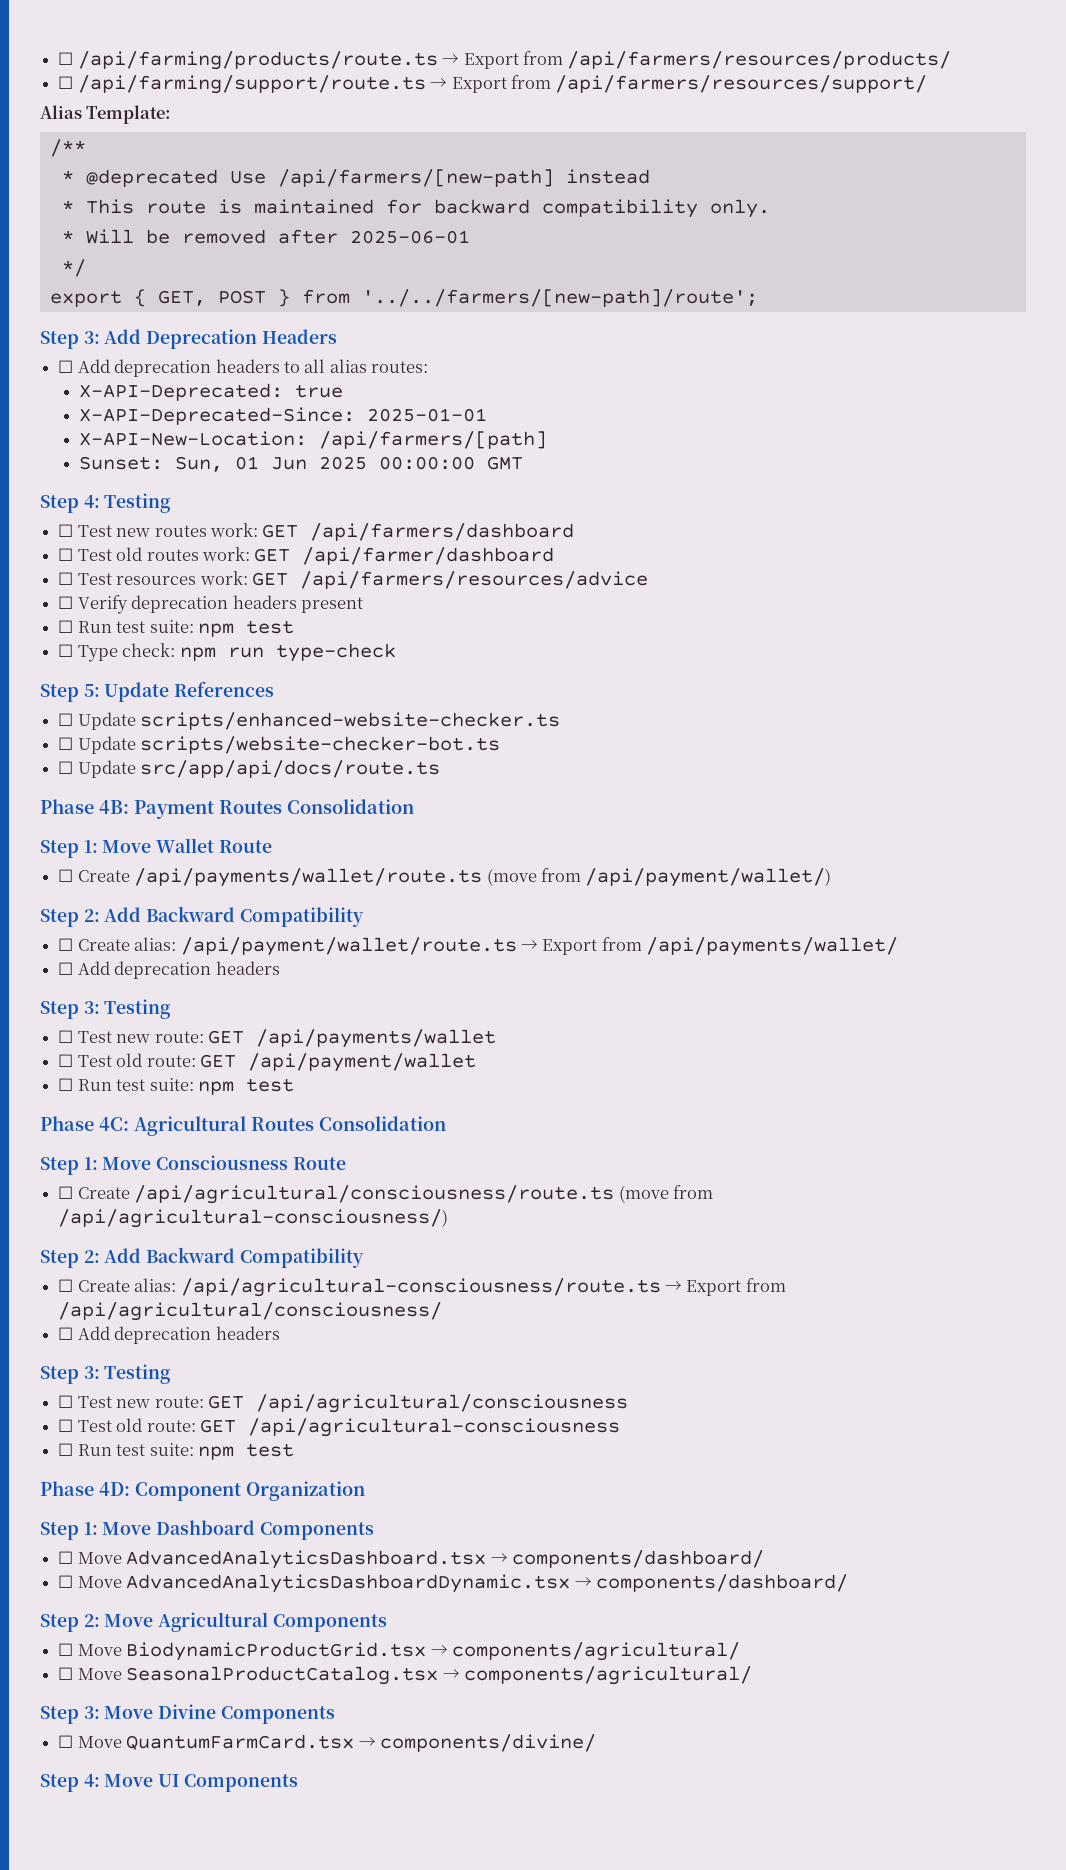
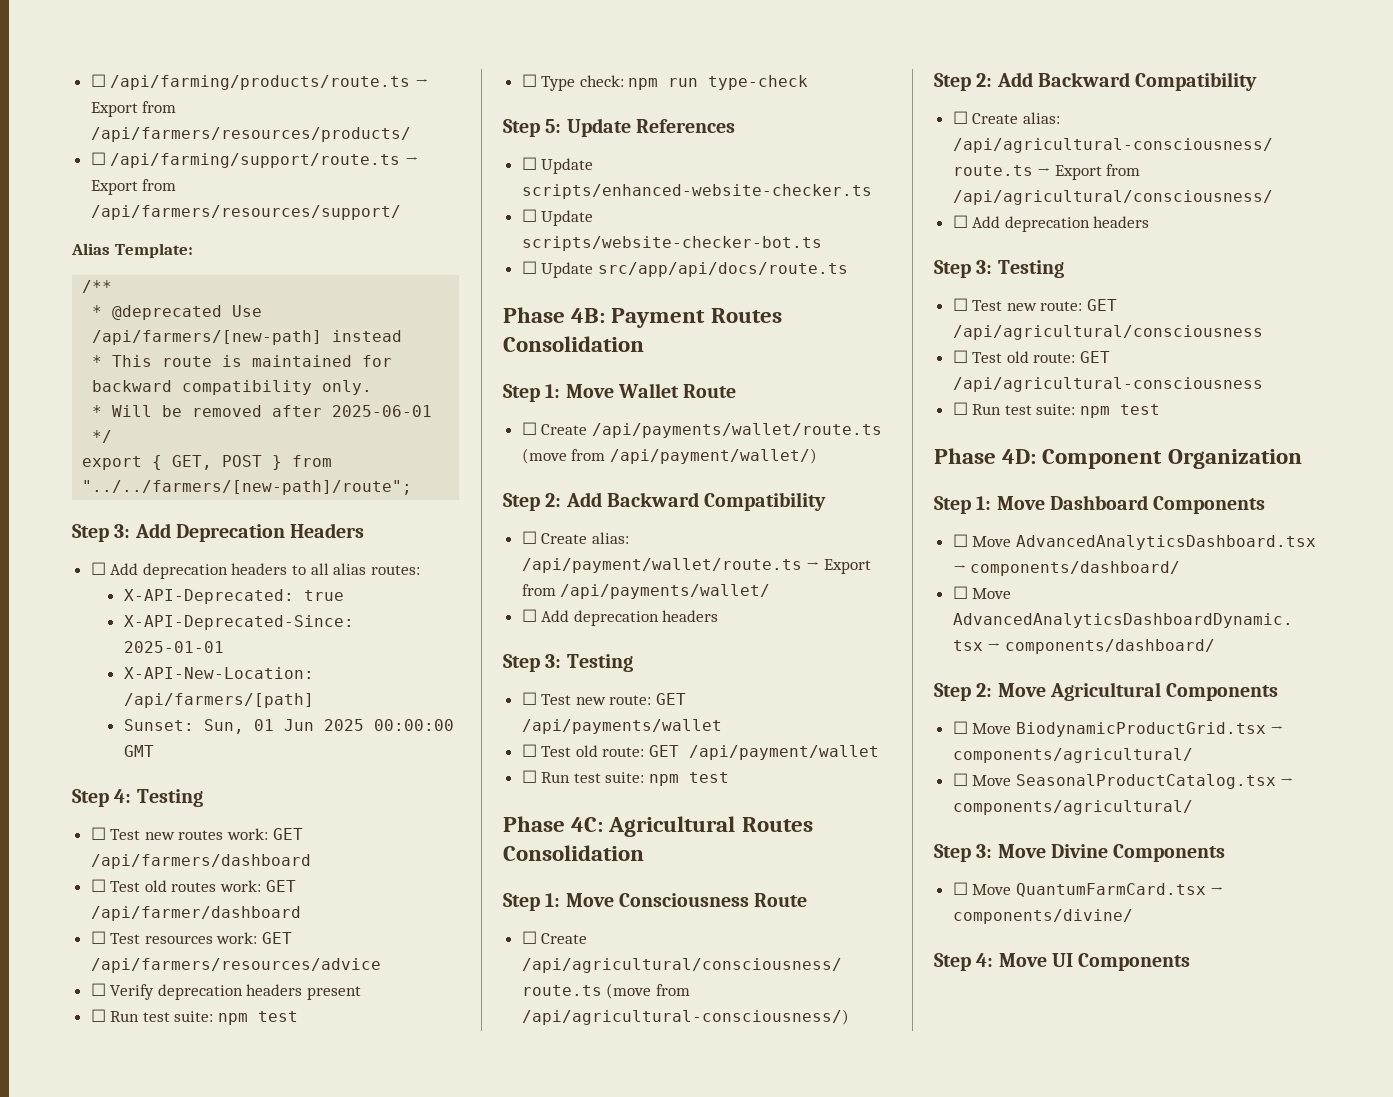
[361,289,758,307] '../../farmers/[new-path]/route'; -> [82,480,413,495] "../../farmers/[new-path]/route";

